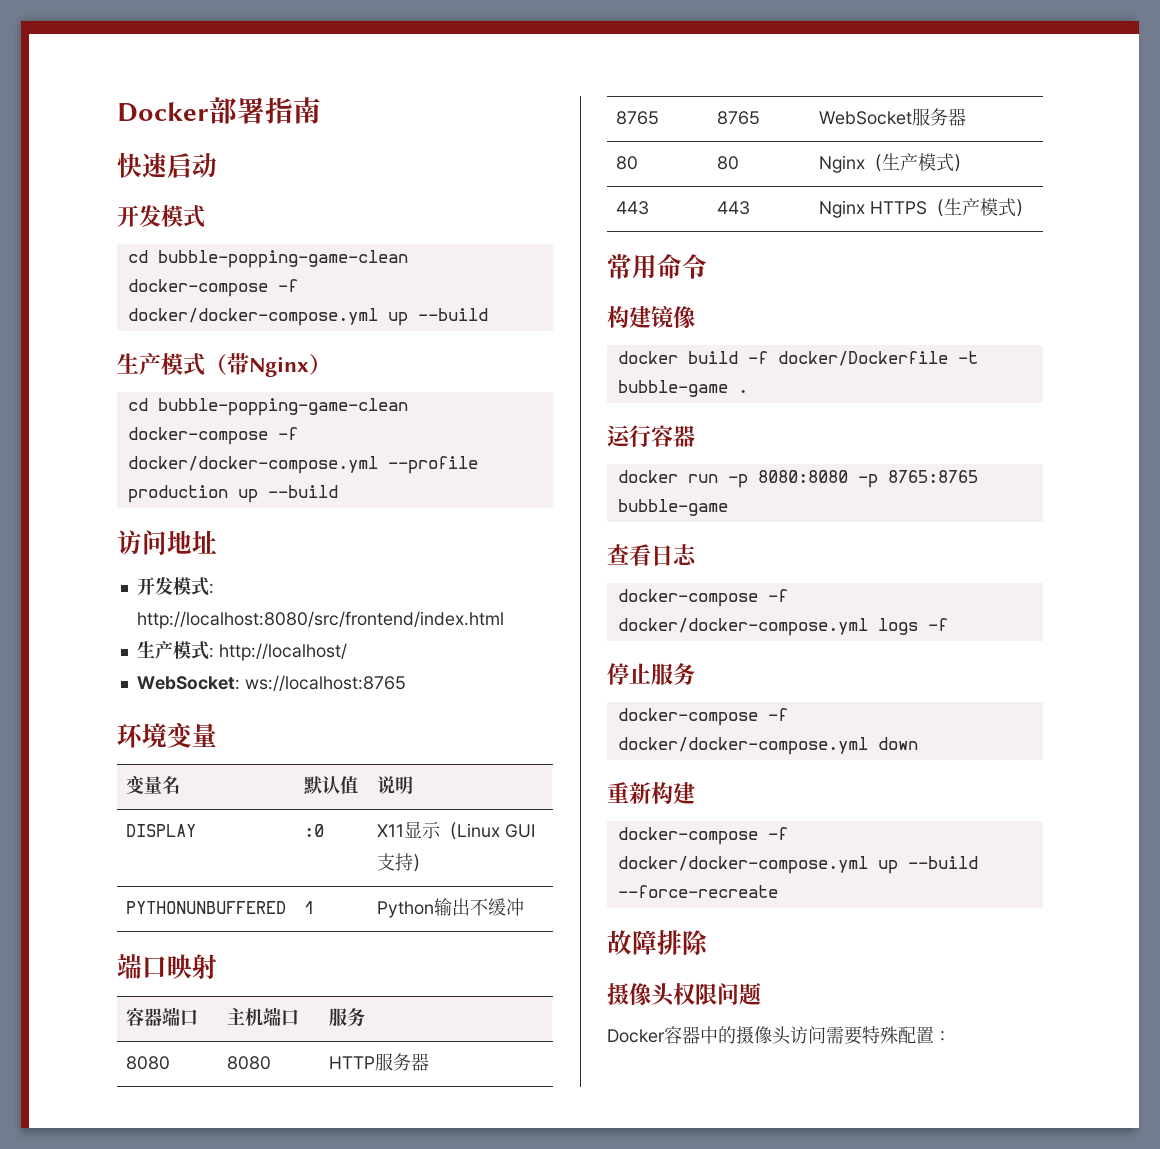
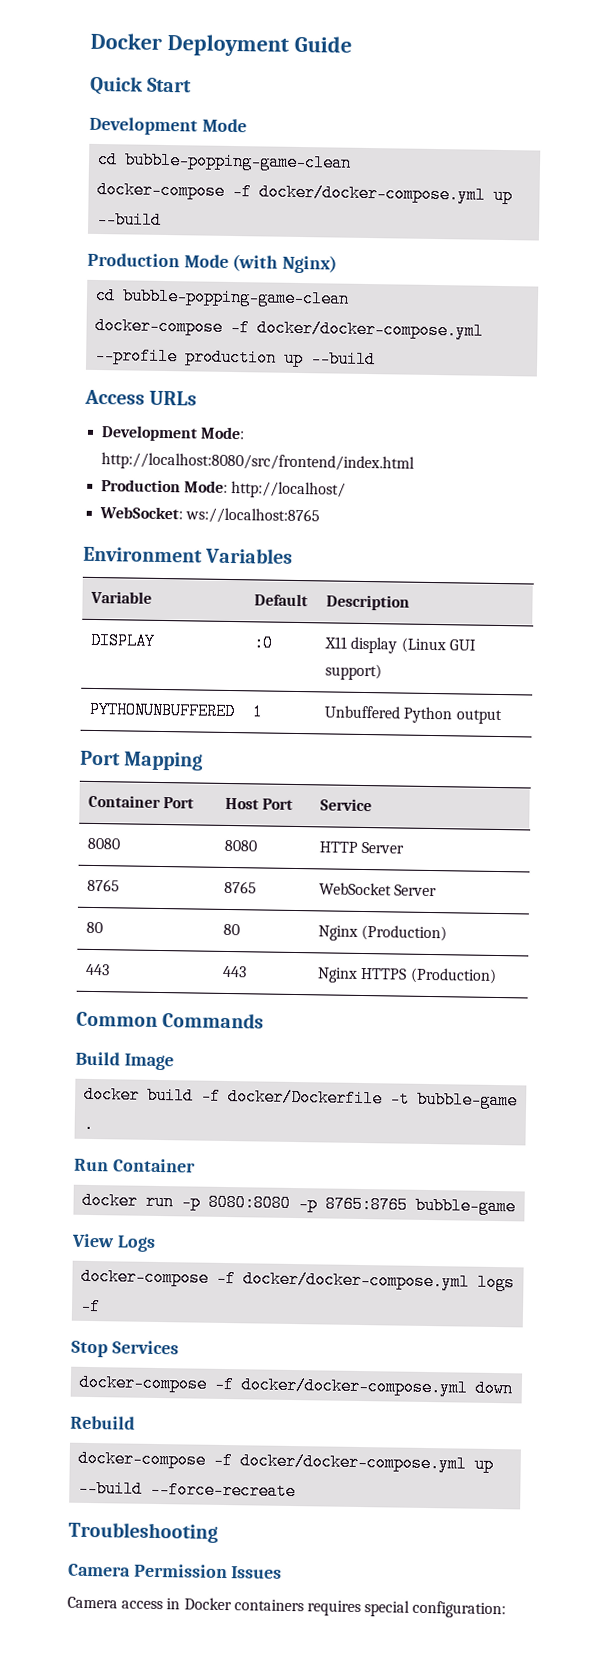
[117,97,321,124] [117,153,217,178] [117,205,205,228] Docker部署指南 // 快速启动 // 开发模式 -> [90,32,352,57] [90,75,193,96] [89,116,247,136] Docker Deployment Guide // Quick Start // Development Mode
[117,353,331,377] 生产模式（带Nginx） -> [87,252,338,274] Production Mode (with Nginx)
[117,530,217,555] [136,577,214,596] [136,611,504,629] [136,641,347,661] [136,675,406,691] [117,722,217,748] [125,775,180,794] [303,776,358,795] [376,776,413,794] [125,824,196,837] [303,824,324,837] [376,821,535,840] [376,853,430,872] [125,901,286,914] [303,901,314,914] [376,898,524,918] [117,954,217,979] [125,1007,198,1026] [226,1007,299,1026] [328,1008,365,1027] 访问地址 // 开发模式: http://localhost:8080/src/frontend/index.html // 生产模式: http://localhost/ // WebSocket: ws://localhost:8765 // 环境变量 // 变量名 | 默认值 | 说明 // DISPLAY | :0 | X11显示（Linux GUI支持） // PYTHONUNBUFFERED | 1 | Python输出不缓冲 // 端口映射 // 容器端口 | 主机端口 | 服务 -> [84,389,198,406] [101,425,246,442] [101,452,416,473] [101,479,347,499] [99,506,321,525] [83,546,294,564] [90,590,153,604] [254,593,309,607] [326,594,411,611] [90,631,157,650] [253,634,275,652] [324,636,476,654] [325,663,383,681] [89,700,237,721] [252,703,264,721] [324,705,502,725] [80,750,204,771] [88,794,195,809] [225,797,294,810] [320,798,373,812] Access URLs // Development Mode: http://localhost:8080/src/frontend/index.html // Production Mode: http://localhost/ // WebSocket: ws://localhost:8765 // Environment Variables // Variable | Default | Description // DISPLAY | :0 | X11 display (Linux GUI support) // PYTHONUNBUFFERED | 1 | Unbuffered Python output // Port Mapping // Container Port | Host Port | Service
[374,1053,429,1071] 服务器 -> [361,841,405,854] Server
[911,108,966,126] 服务器 -> [394,884,438,897] Server
[864,153,971,172] （生产模式） -> [361,924,448,942] (Production)
[926,198,1033,217] [607,254,707,279] [607,306,695,329] （生产模式） // 常用命令 // 构建镜像 -> [409,967,497,984] [76,1011,265,1029] [75,1051,174,1071] (Production) // Common Commands // Build Image
[607,425,695,447] 运行容器 -> [74,1158,196,1173] Run Container
[607,544,697,566] 查看日志 -> [71,1233,156,1252] View Logs
[607,663,695,685] 停止服务 -> [71,1340,179,1358] Stop Services
[607,782,695,804] 重新构建 -> [70,1415,135,1430] Rebuild
[607,930,708,955] [607,982,761,1006] [607,1026,951,1045] 故障排除 // 摄像头权限问题 // Docker容器中的摄像头访问需要特殊配置： -> [68,1521,218,1543] [68,1563,283,1579] [67,1596,507,1619] Troubleshooting // Camera Permission Issues // Camera access in Docker containers requires special configuration:

